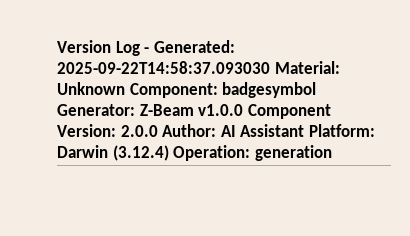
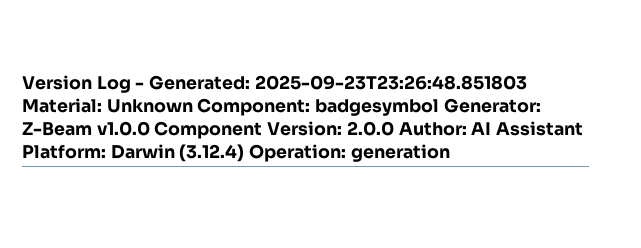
[57,61,270,74] 2025-09-22T14:58:37.093030 -> [254,75,527,90] 2025-09-23T23:26:48.851803

